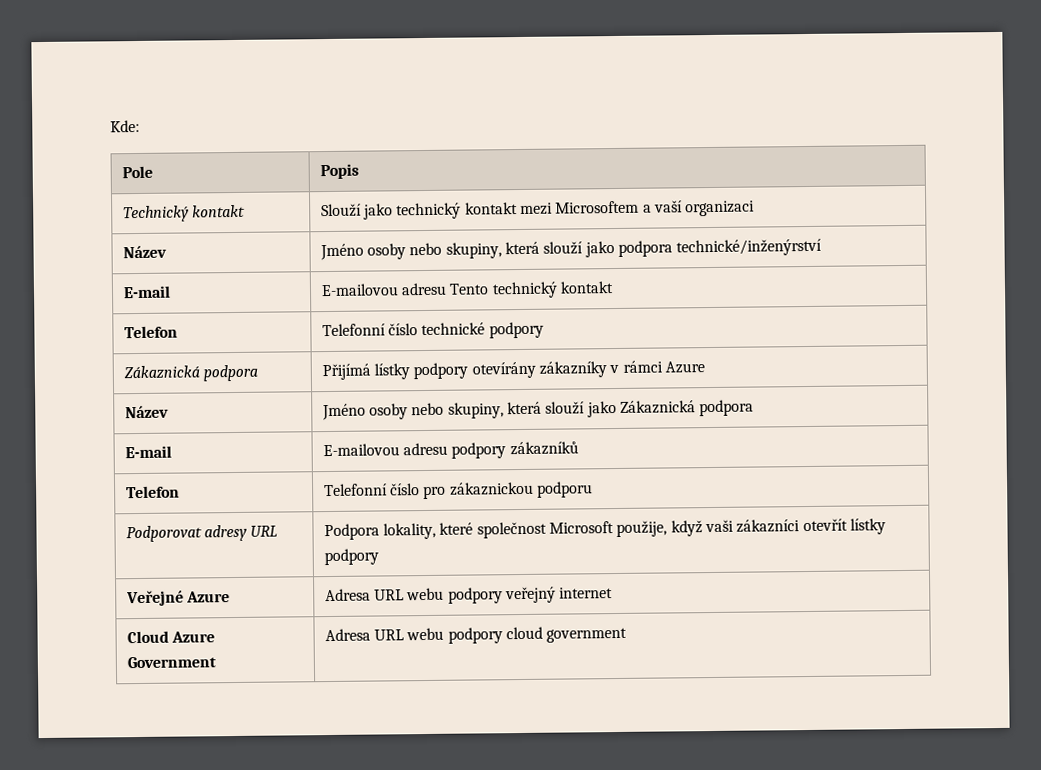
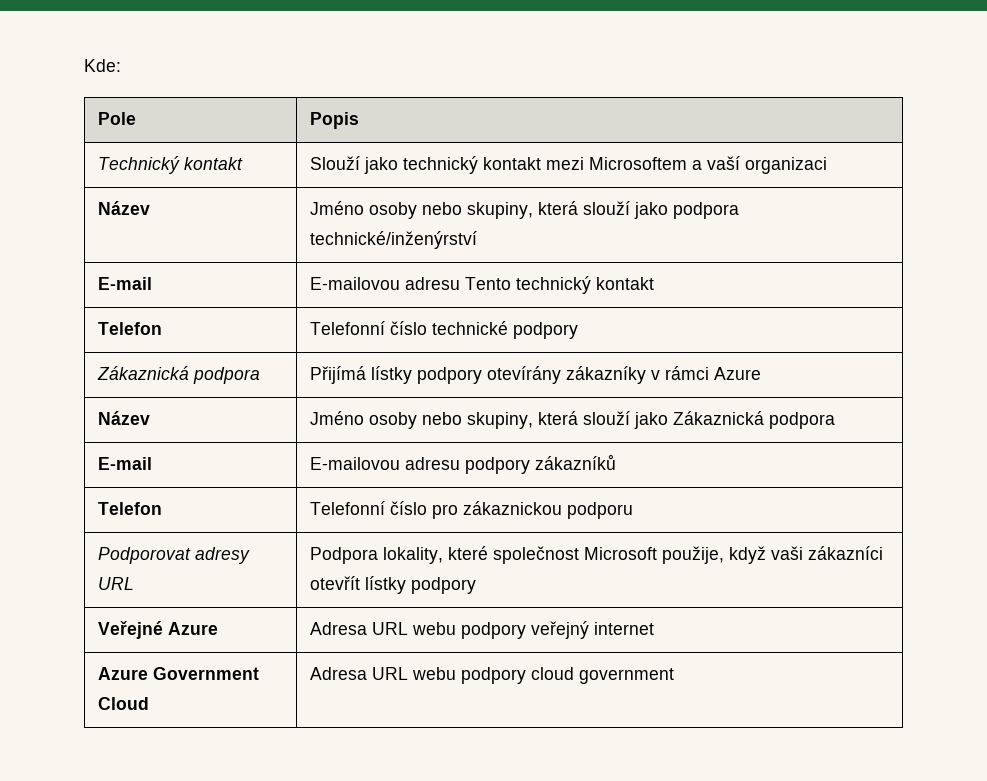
[126,630,169,644] Cloud -> (654, 628) none
(216, 662) none -> [97,697,149,710] Cloud

